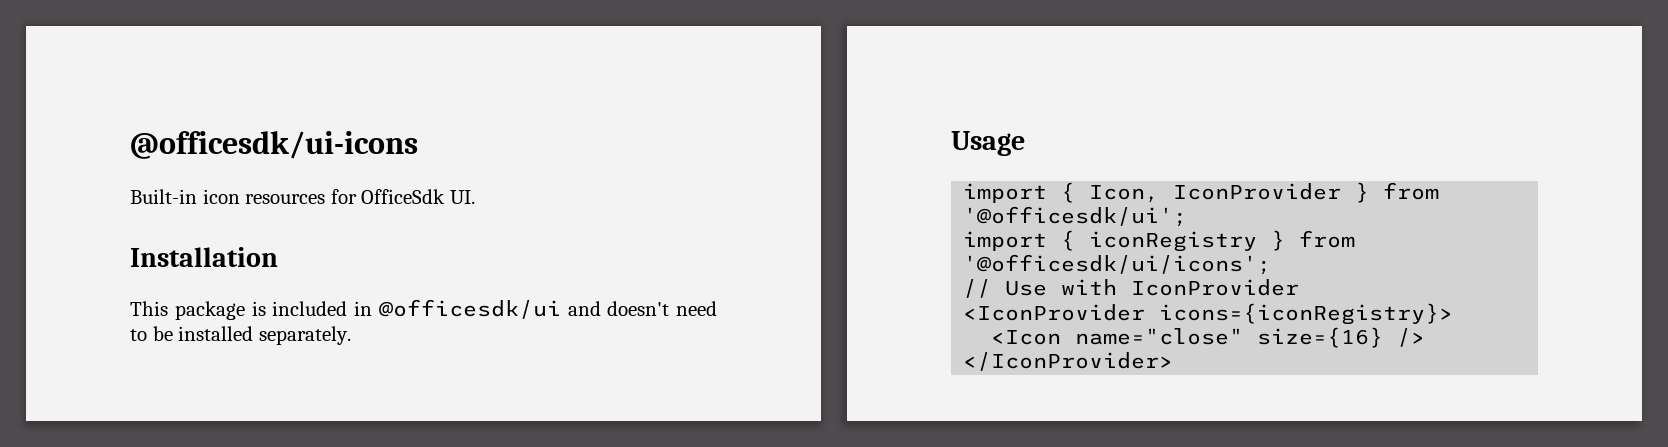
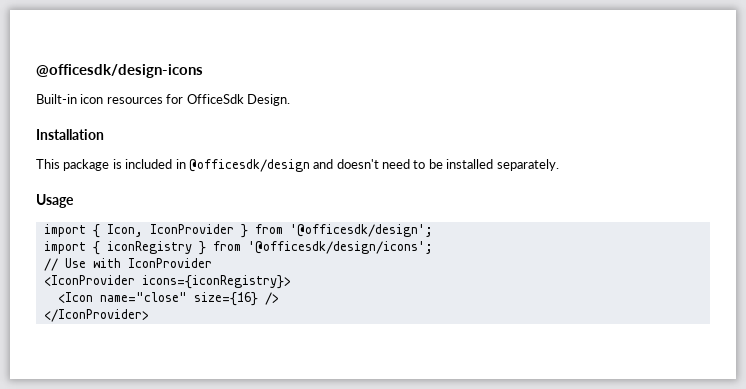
[130,131,418,159] @officesdk/ui-icons -> [36,64,203,78] @officesdk/design-icons
[449,190,475,204] UI. -> [246,94,290,106] Design.
[378,299,561,319] @officesdk/ui -> [188,159,310,172] @officesdk/design
[963,206,1188,227] '@officesdk/ui'; -> [289,224,433,237] '@officesdk/design';
[963,254,1272,275] '@officesdk/ui/icons'; -> [247,241,433,254] '@officesdk/design/icons';

